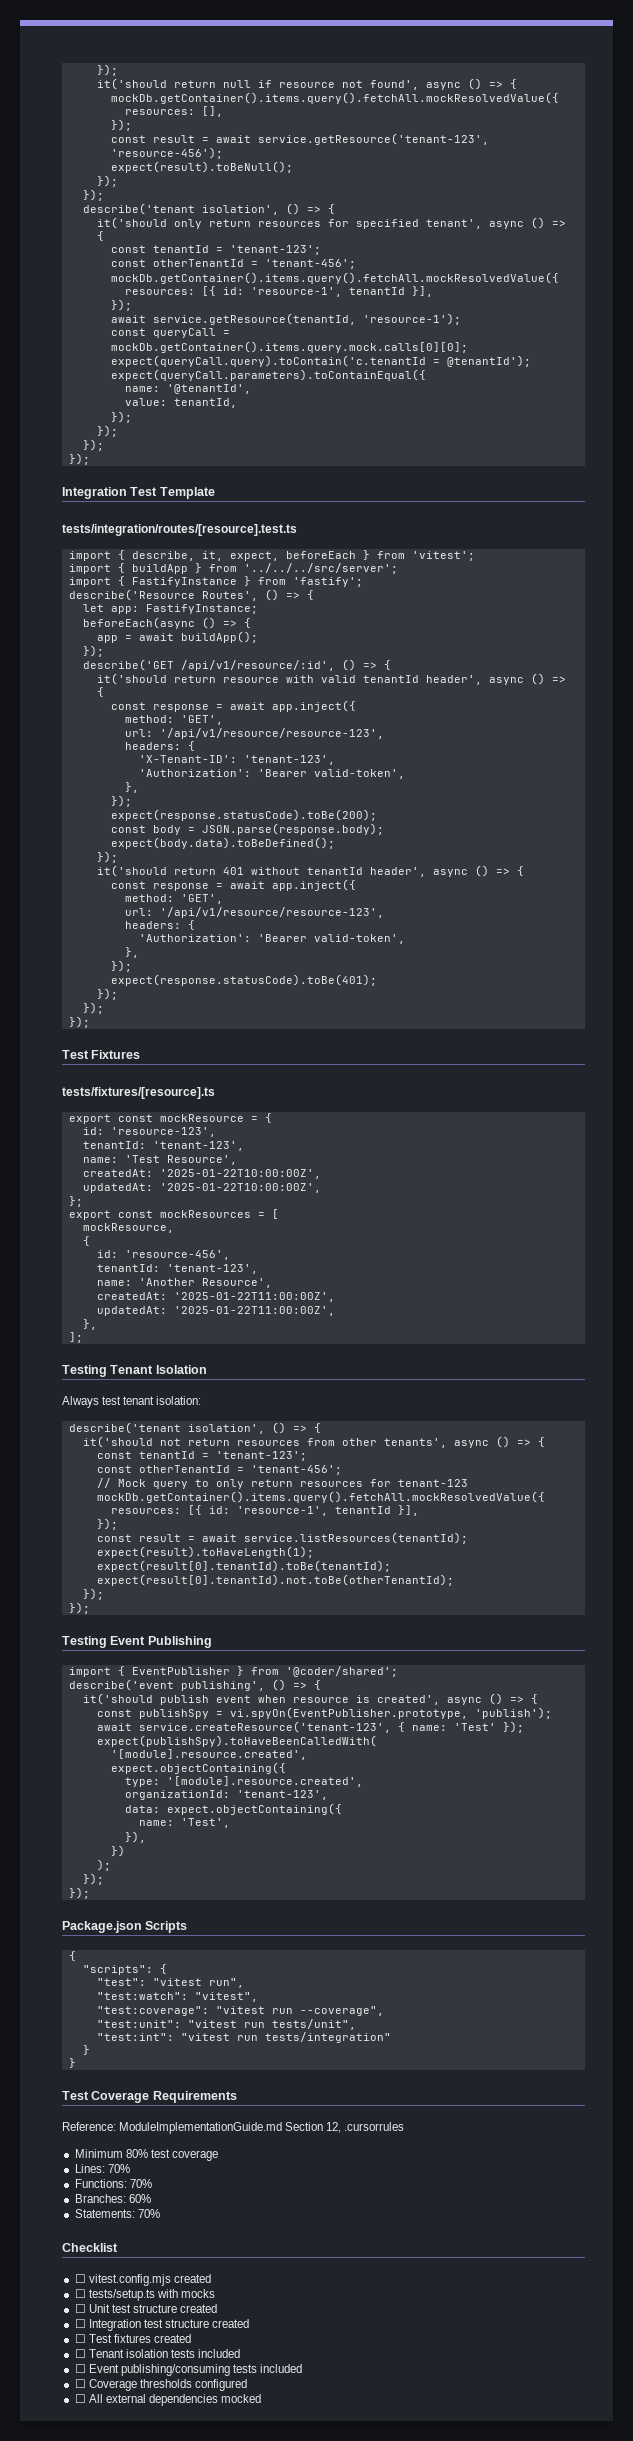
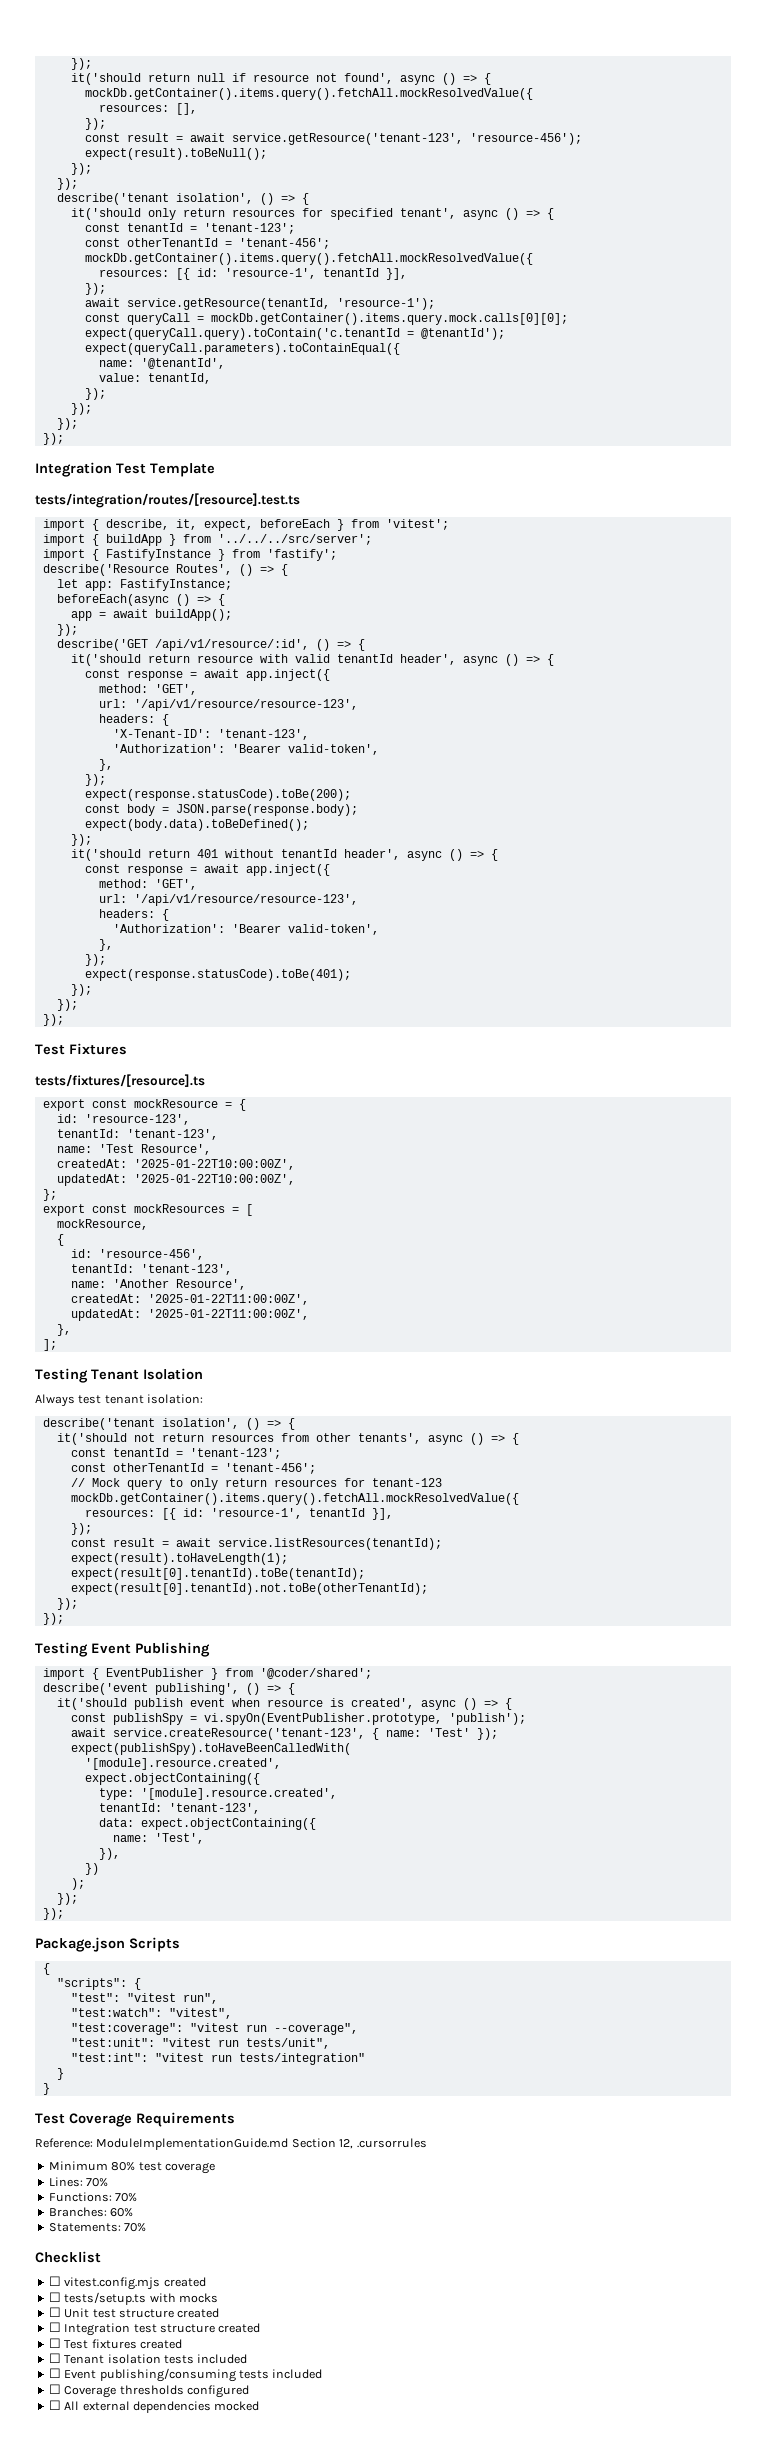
[124,1790,230,1800] organizationId: -> [98,1803,162,1812] tenantId:

